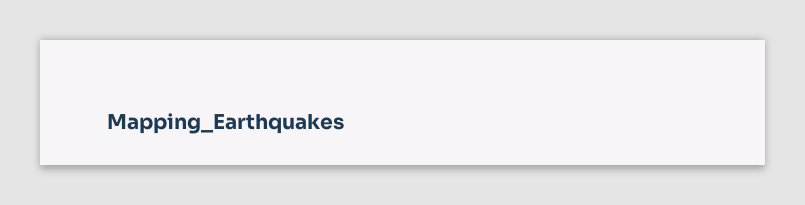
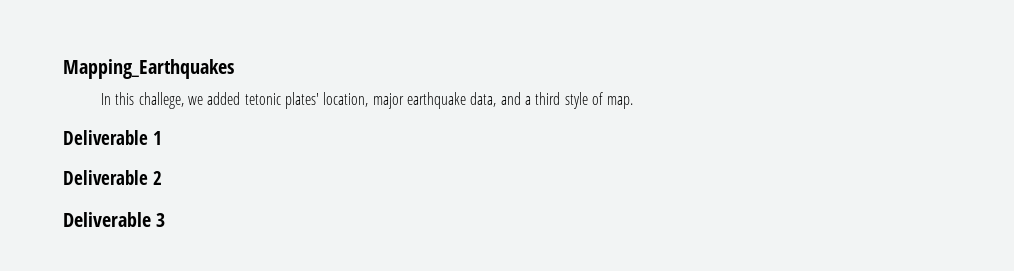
(344, 123) none -> [101,92,634,109] [63,130,162,145] [63,170,162,185] [63,212,166,227] // In this challege, we added tetonic plates' location, major earthquake data, and a third style of map. // Deliverable 1 // Deliverable 2 // Deliverable 3

